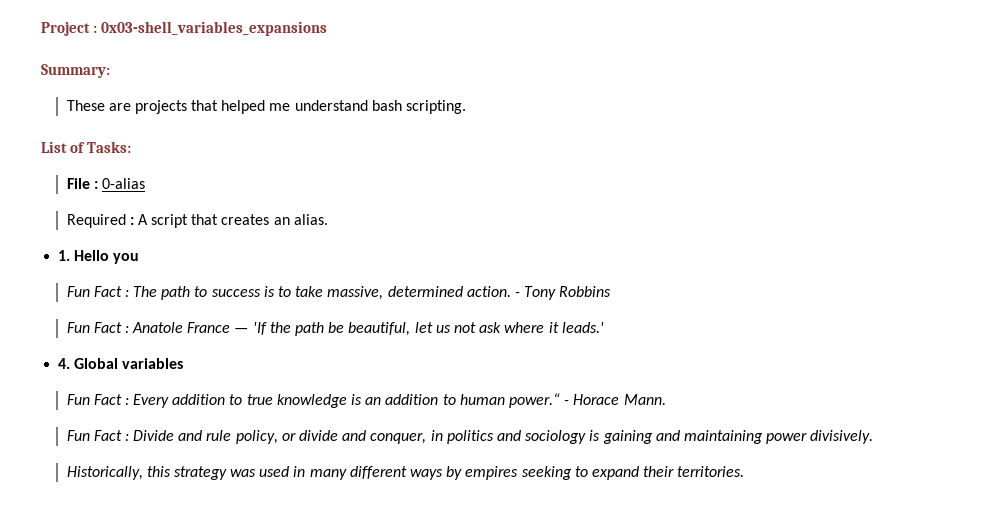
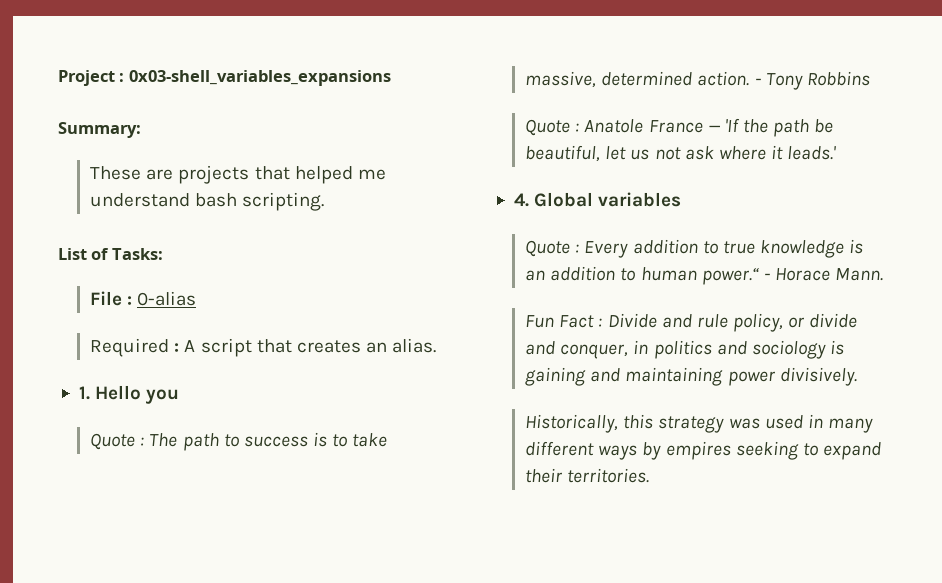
[66,286,122,297] Fun Fact -> [90,433,136,450] Quote
[66,322,122,333] Fun Fact -> [525,119,571,136] Quote
[66,394,122,405] Fun Fact -> [525,240,571,257] Quote

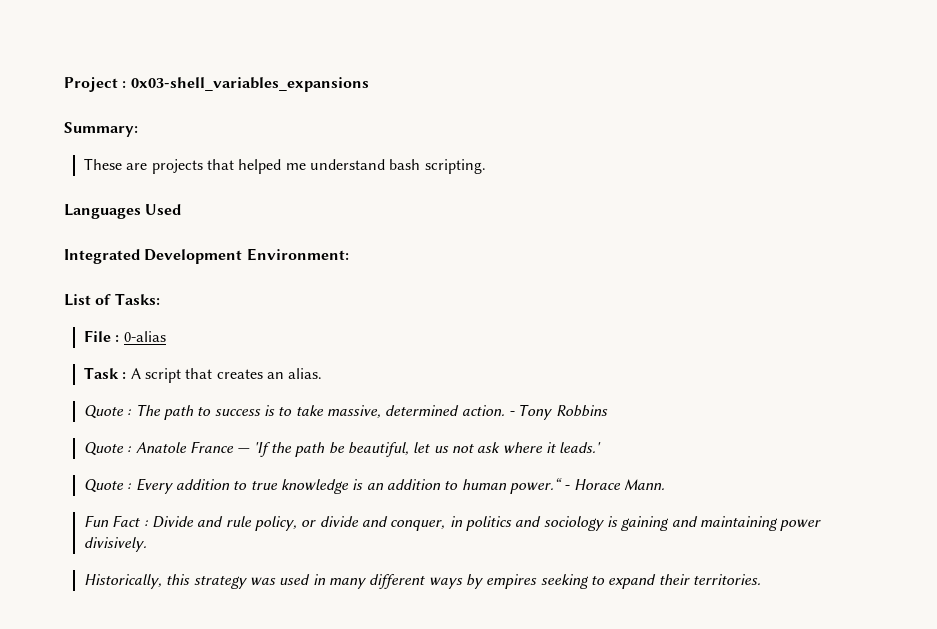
(325, 201) none -> [64,204,182,219] [64,248,349,264] // Languages Used // Integrated Development Environment:
[90,338,170,357] Required -> [84,367,120,379] Task
[78,385,180,404] // 1. Hello you -> (323, 373) none
[513,192,682,207] // 4. Global variables -> (602, 447) none

